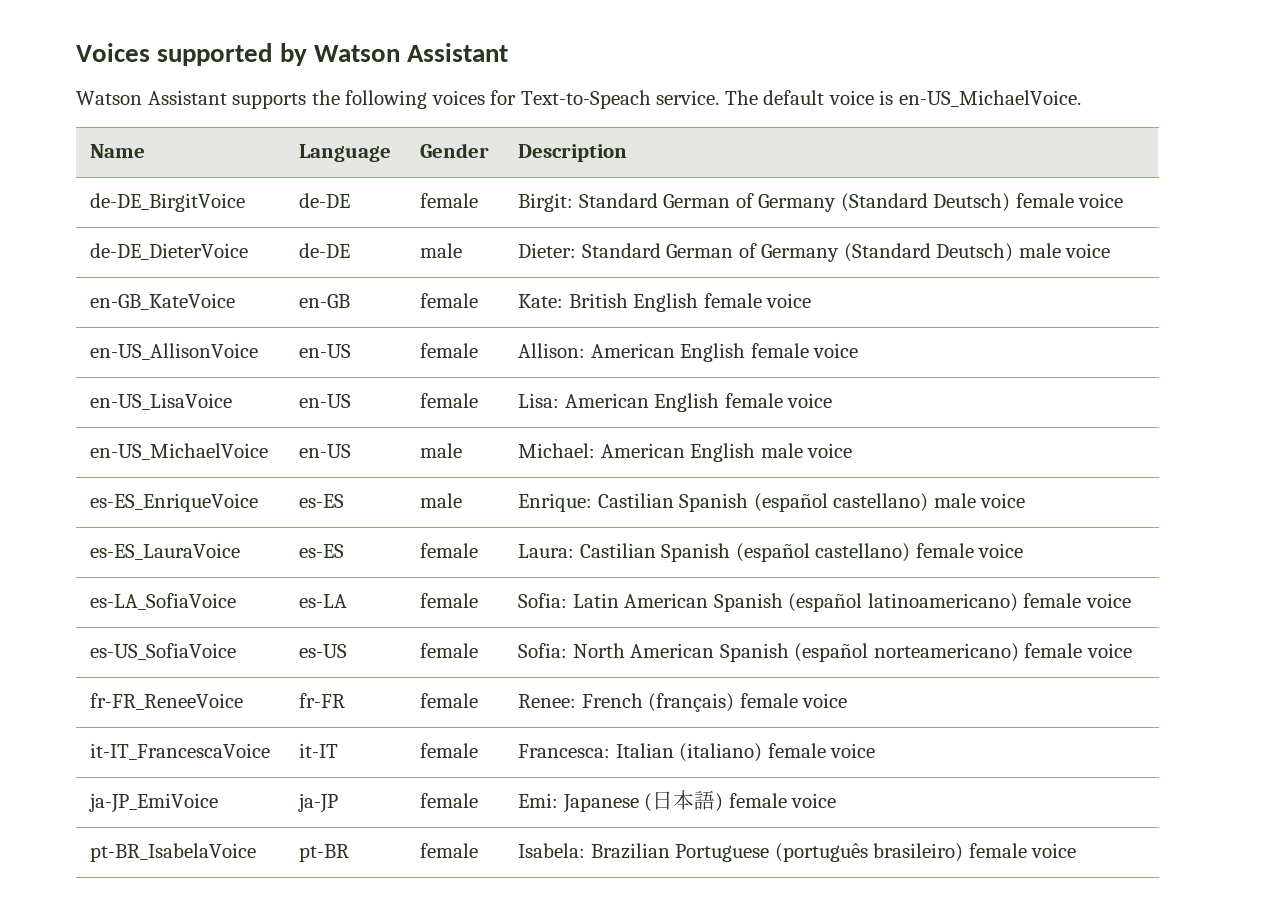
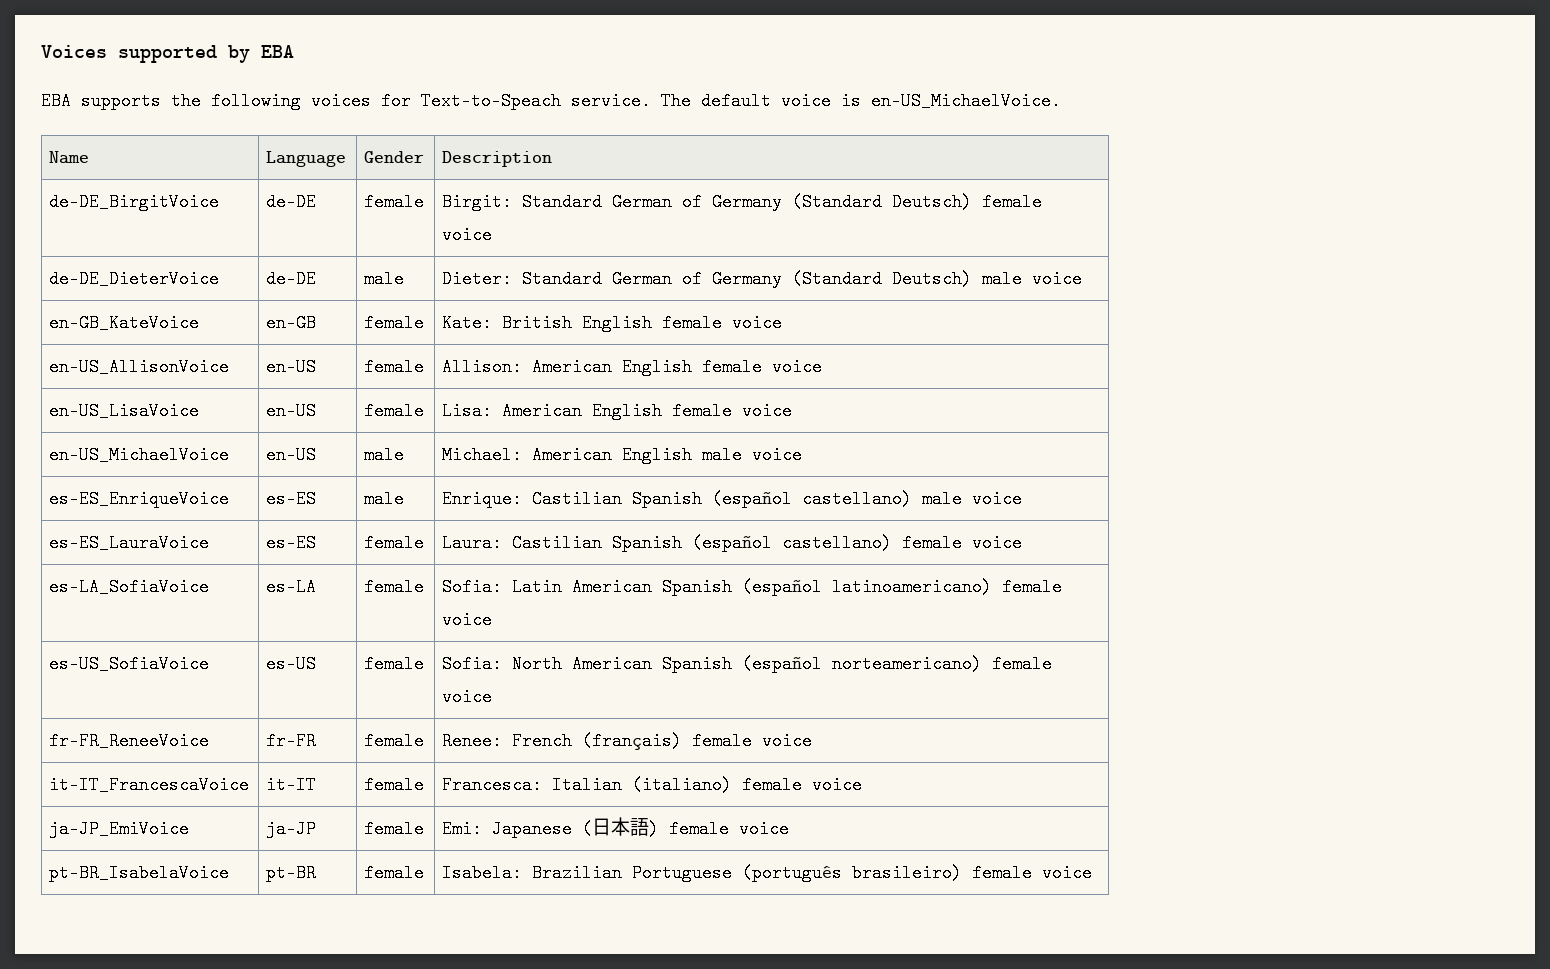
[313,43,509,62] [76,90,227,105] Watson Assistant // Watson Assistant -> [261,45,294,58] [41,92,71,110] EBA // EBA

